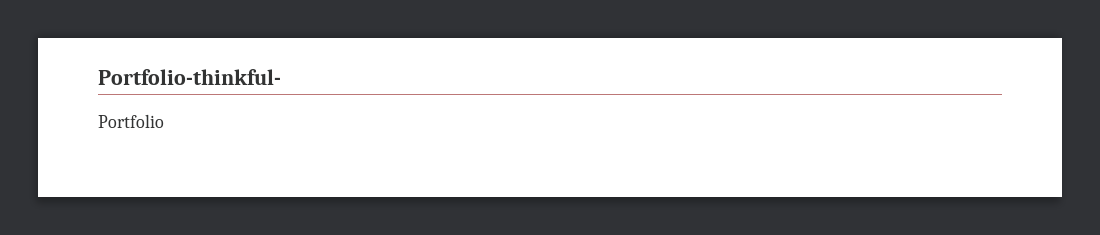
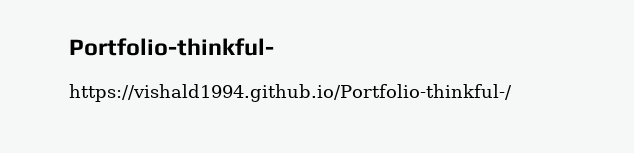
[98,114,164,128] Portfolio -> [69,84,512,102] https://vishald1994.github.io/Portfolio-thinkful-/

